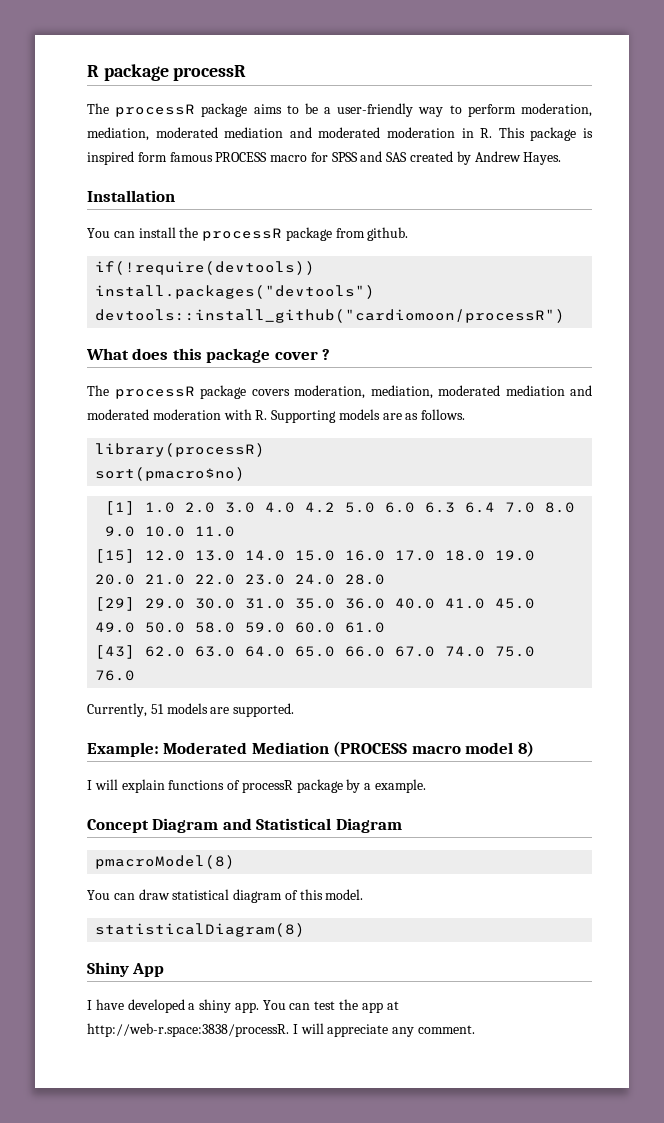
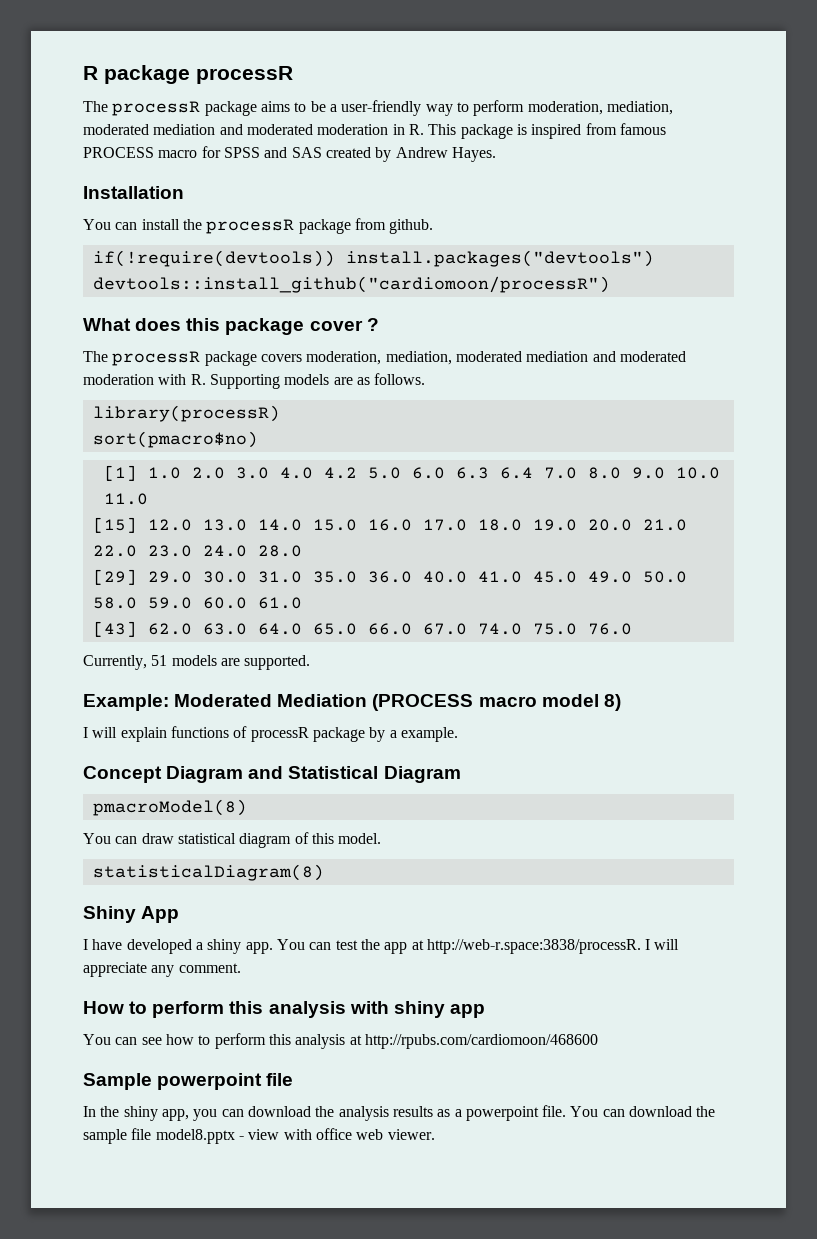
[137,152,167,162] form -> [585,123,617,135] from
(475, 1029) none -> [83,1001,485,1018] [83,1033,598,1049] [83,1073,294,1090] [83,1105,716,1121] [83,1128,435,1144] // How to perform this analysis with shiny app // You can see how to perform this analysis at http://rpubs.com/cardiomoon/468600 // Sample powerpoint file // In the shiny app, you can download the analysis results as a powerpoint file. You can download the sample file model8.pptx - view with office web viewer.

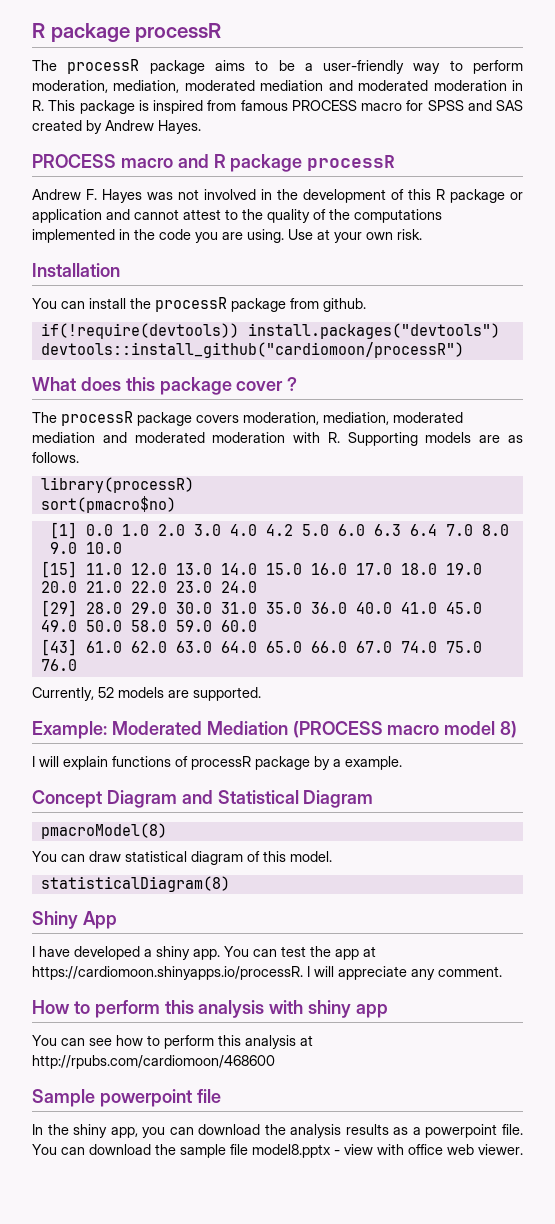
(496, 154) none -> [32,154,396,172] [32,189,523,203] [32,209,442,223] [32,229,422,243] // PROCESS macro and R package processR // Andrew F. Hayes was not involved in the development of this R package or application and cannot attest to the quality of the computations implemented in the code you are using. Use at your own risk.
(137, 473) none -> [85,524,113,536] 0.0
[103,493,148,505] 11.0 -> (122, 548) none
(137, 525) none -> [85,563,122,575] 11.0
[257,545,302,557] 28.0 -> (257, 587) none
(137, 577) none -> [85,602,122,614] 28.0
[257,597,302,609] 61.0 -> (257, 626) none
(137, 629) none -> [85,641,122,653] 61.0
[151,655,168,666] 51 -> [98,687,114,698] 52
[426,939,641,954] http://web-r.space:3838/processR. -> [32,966,303,980] https://cardiomoon.shinyapps.io/processR.

